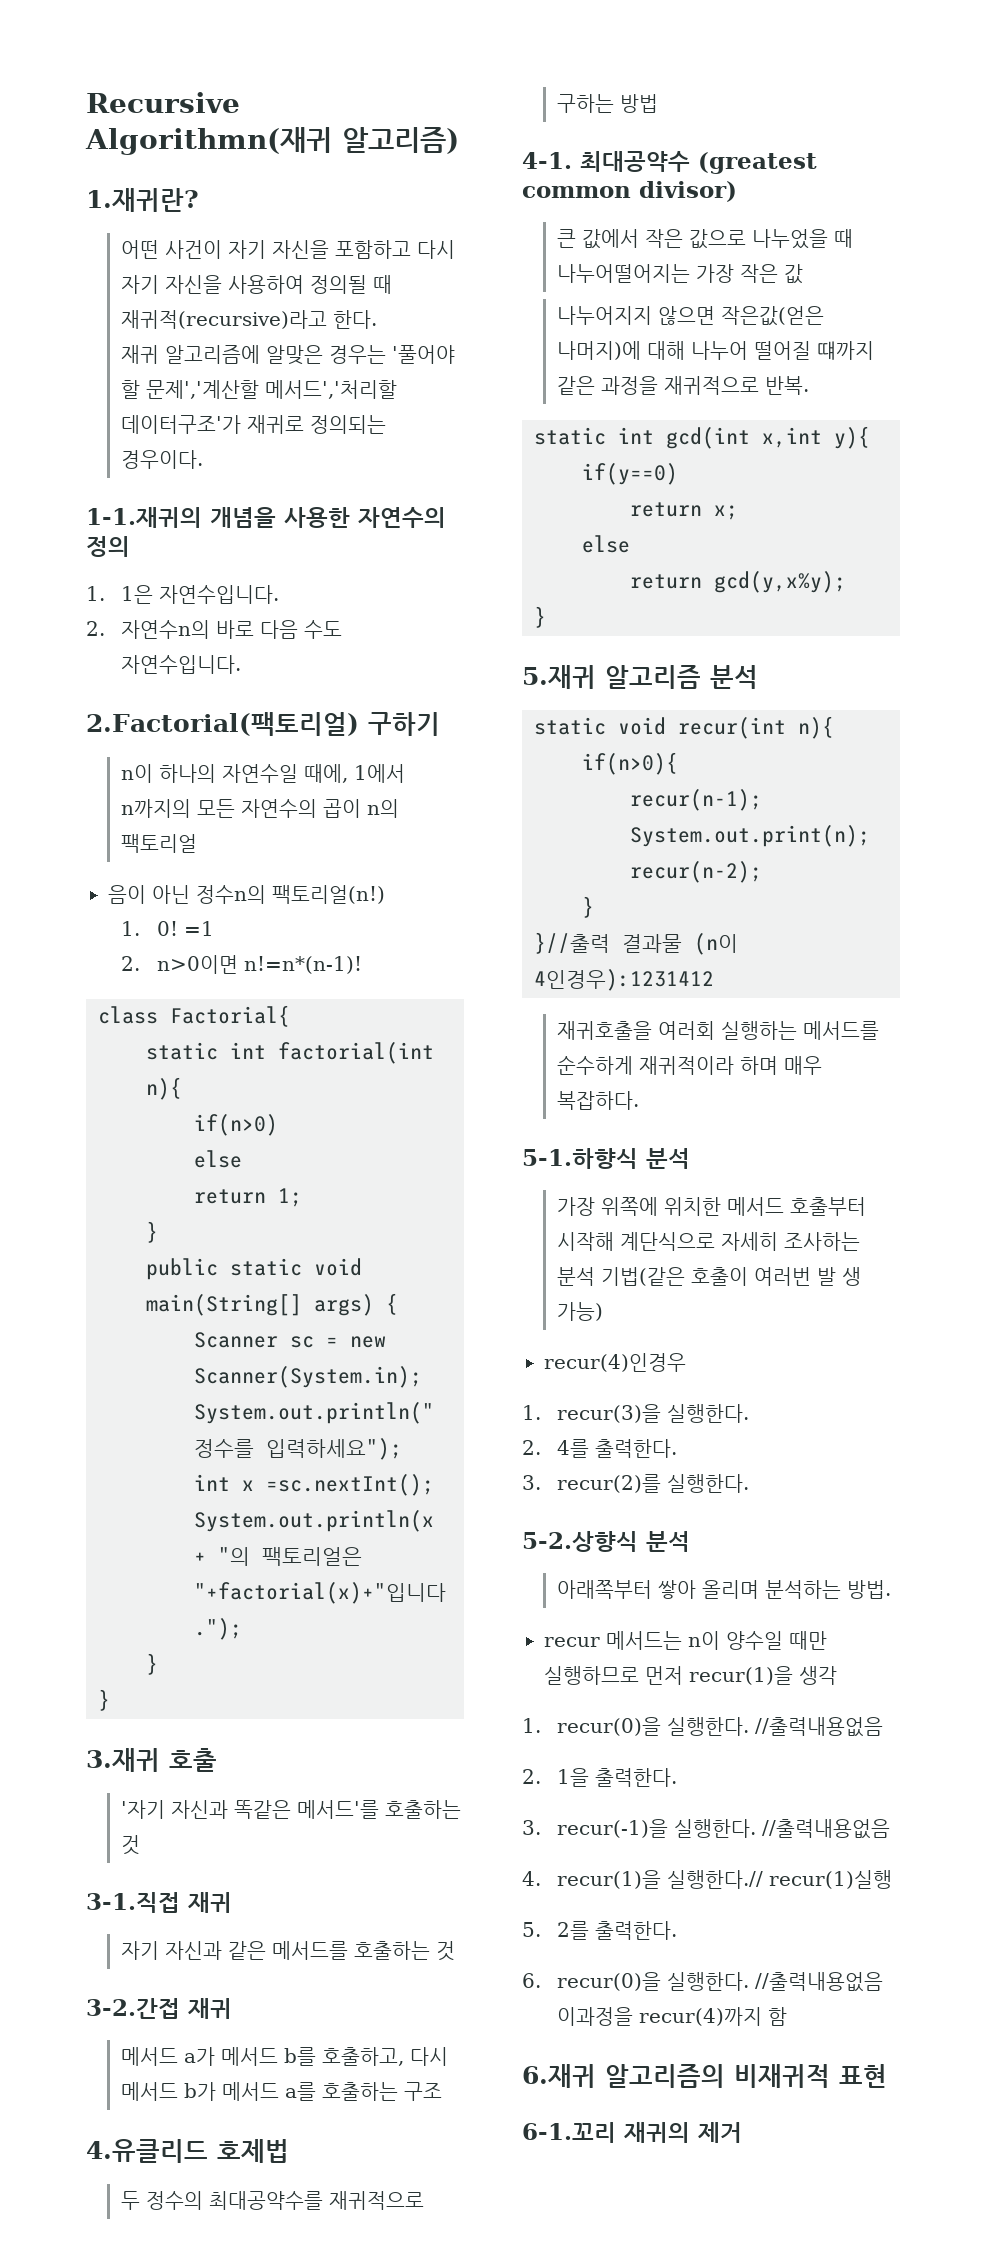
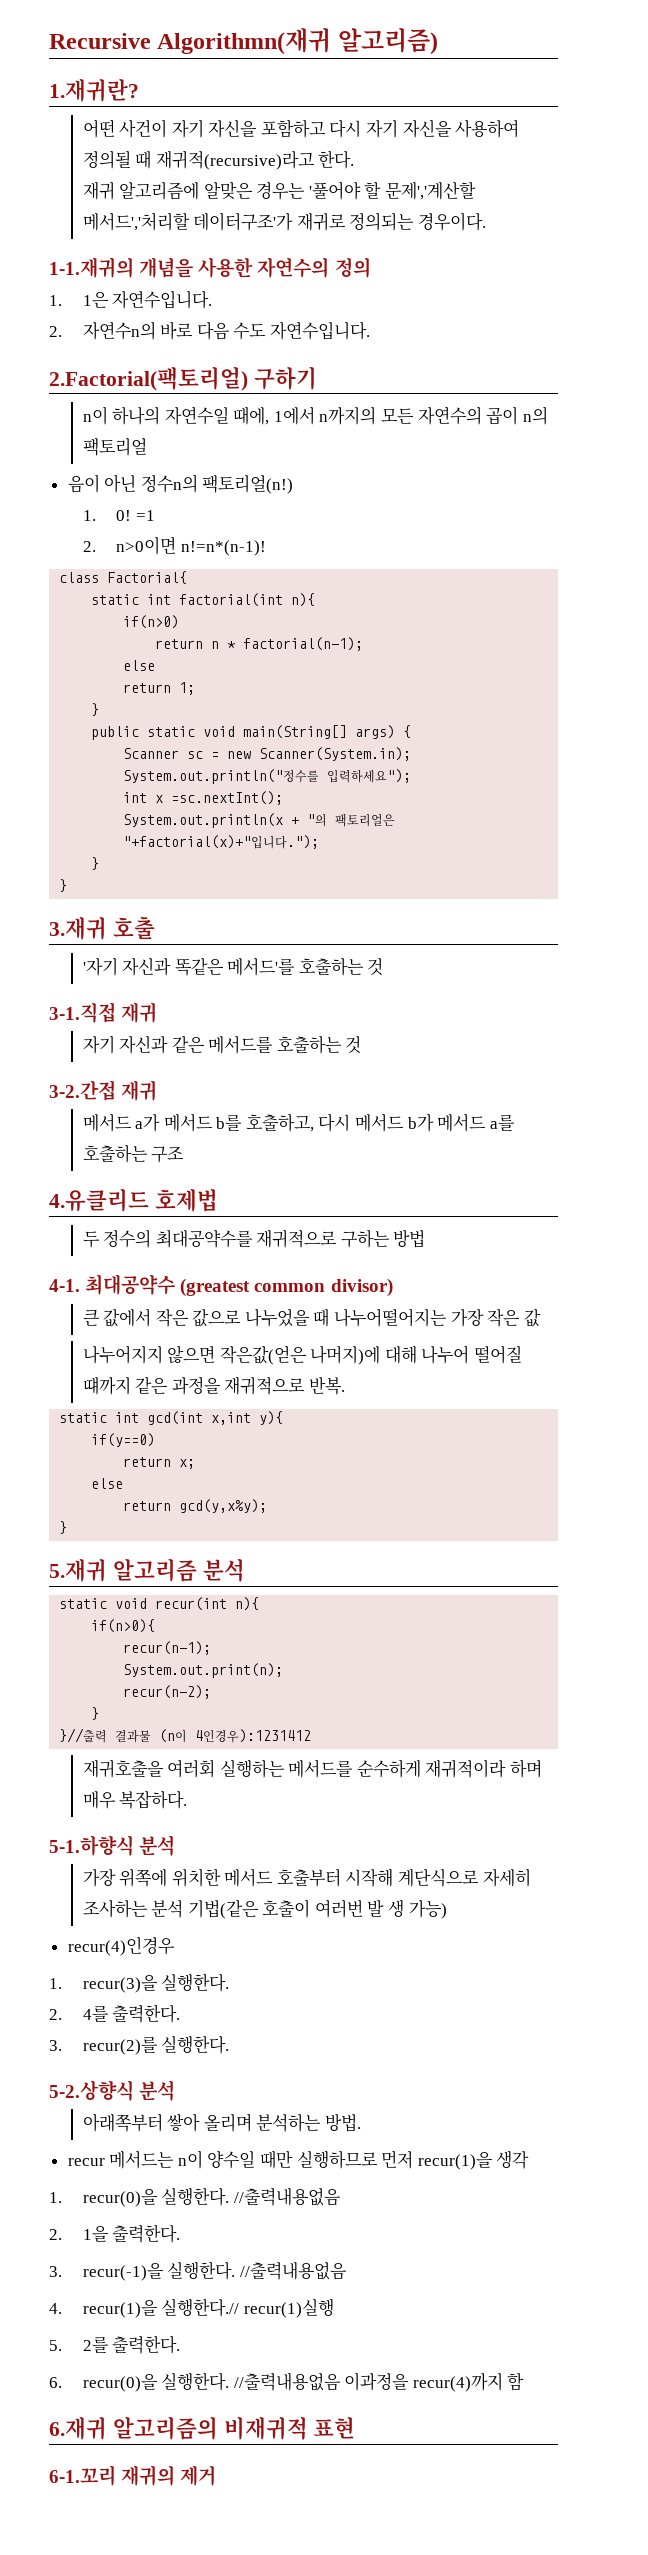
(278, 1125) none -> [155,637,364,651] // return n * factorial(n-1);

